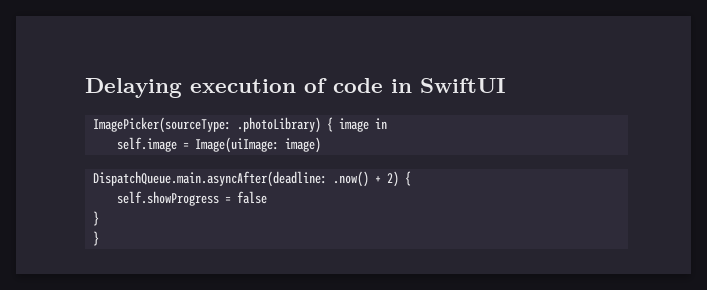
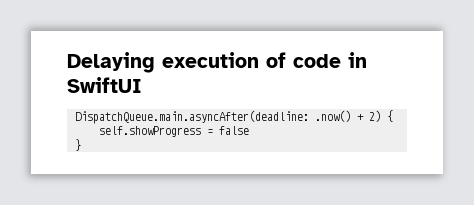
[93,117,388,133] [117,137,322,153] // ImagePicker(sourceType: .photoLibrary) { image in // self.image = Image(uiImage: image) -> (142, 85) none
[93,231,100,246] // } -> (81, 145) none

